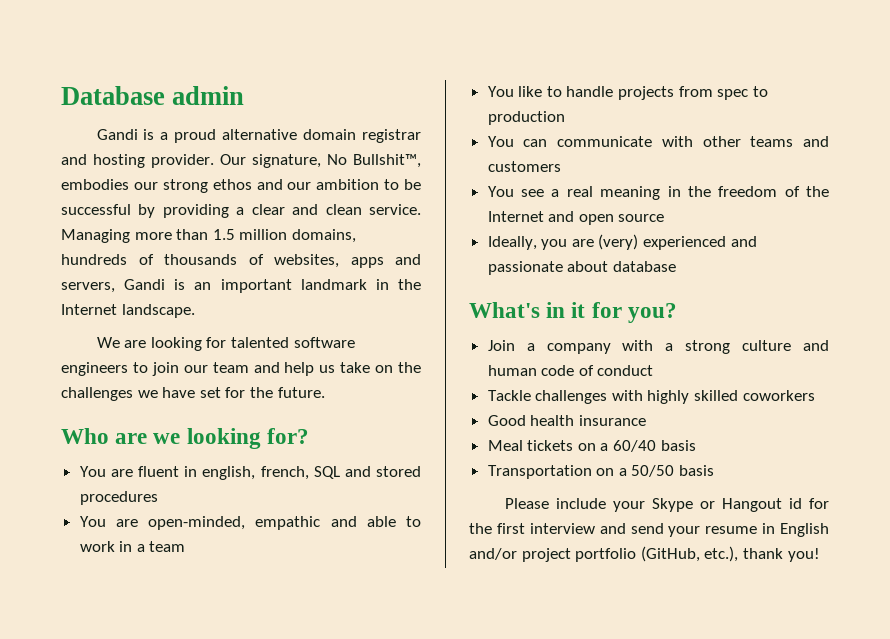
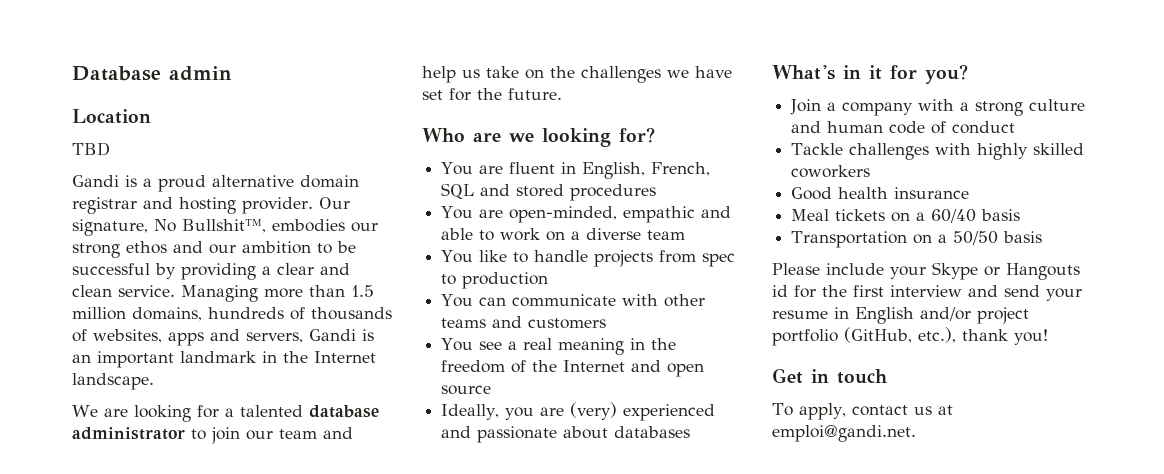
(245, 95) none -> [72,109,151,124] [72,142,110,156] // Location // TBD
[230,337,355,348] [61,362,128,376] talented software engineers -> [224,405,379,418] [72,427,185,440] a talented database administrator
[202,466,309,480] english, french, -> [582,162,711,179] English, French,
[119,541,145,552] in a -> [546,228,642,241] on a diverse
[612,261,676,272] database -> [614,426,691,438] databases
[721,498,782,512] Hangout -> [1006,263,1080,280] Hangouts
(820, 555) none -> [772,368,887,384] [772,403,953,420] [772,425,916,442] // Get in touch // To apply, contact us at emploi@gandi.net.

